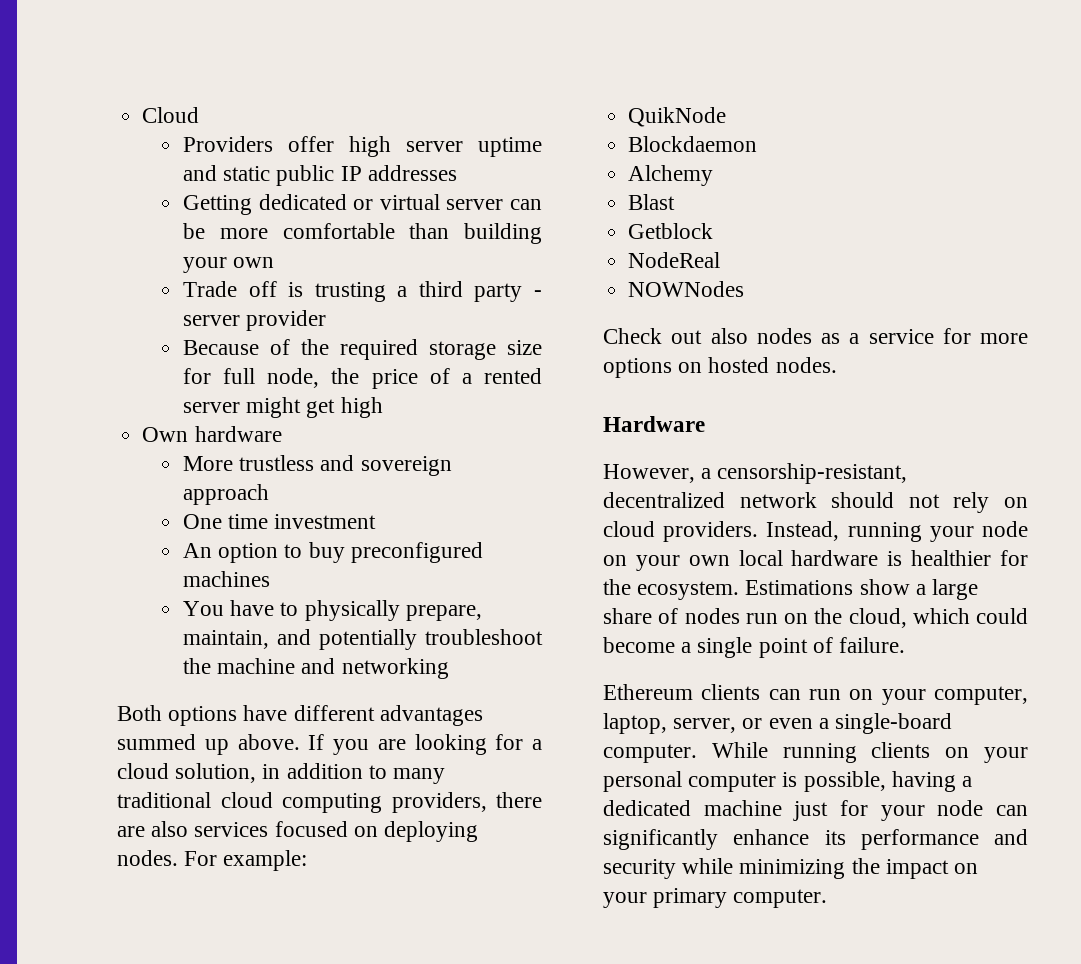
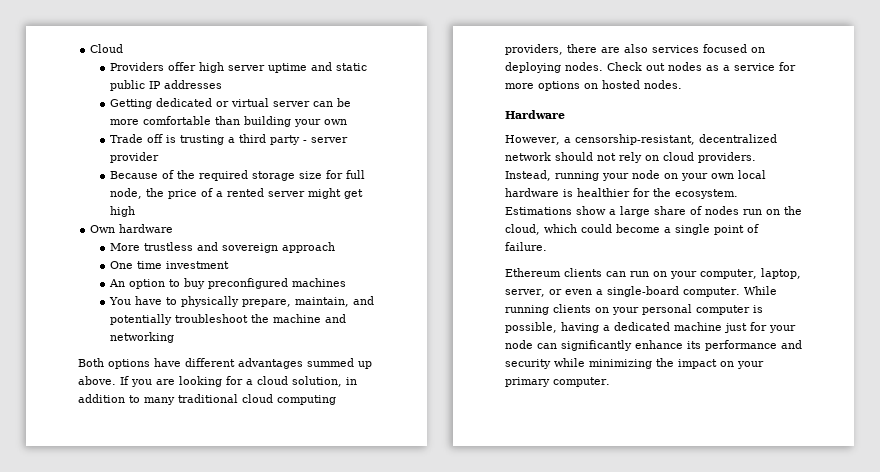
[184,850,308,871] [628,107,727,127] [628,136,758,152] [628,165,714,186] [628,194,676,210] [628,223,714,239] [628,252,721,268] [628,281,745,297] For example: // QuikNode // Blockdaemon // Alchemy // Blast // Getblock // NodeReal // NOWNodes // -> (603, 66) none
[710,328,748,344] also -> (665, 67) none

